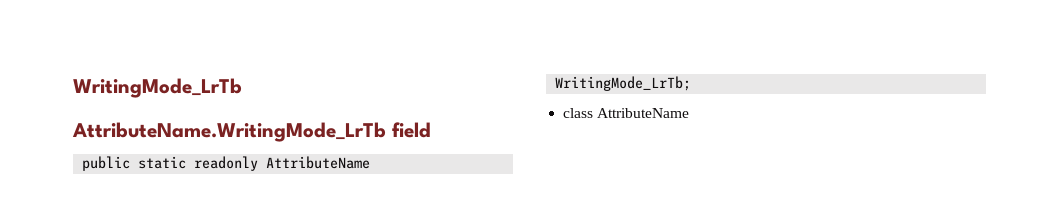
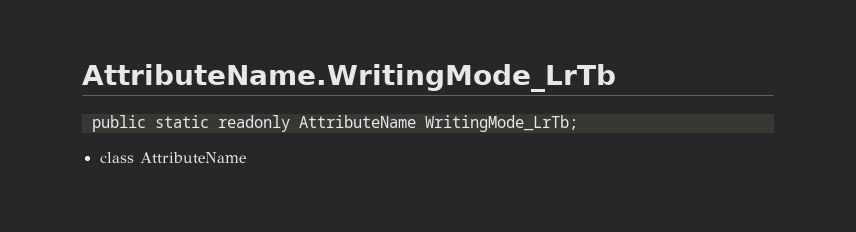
[73,78,242,98] WritingMode_LrTb // -> (82, 78) none
[392,122,431,138] field -> (616, 78) none

